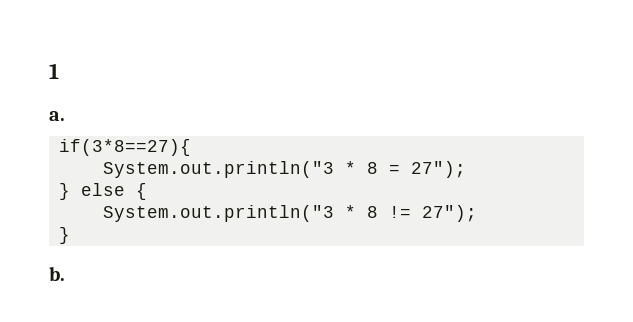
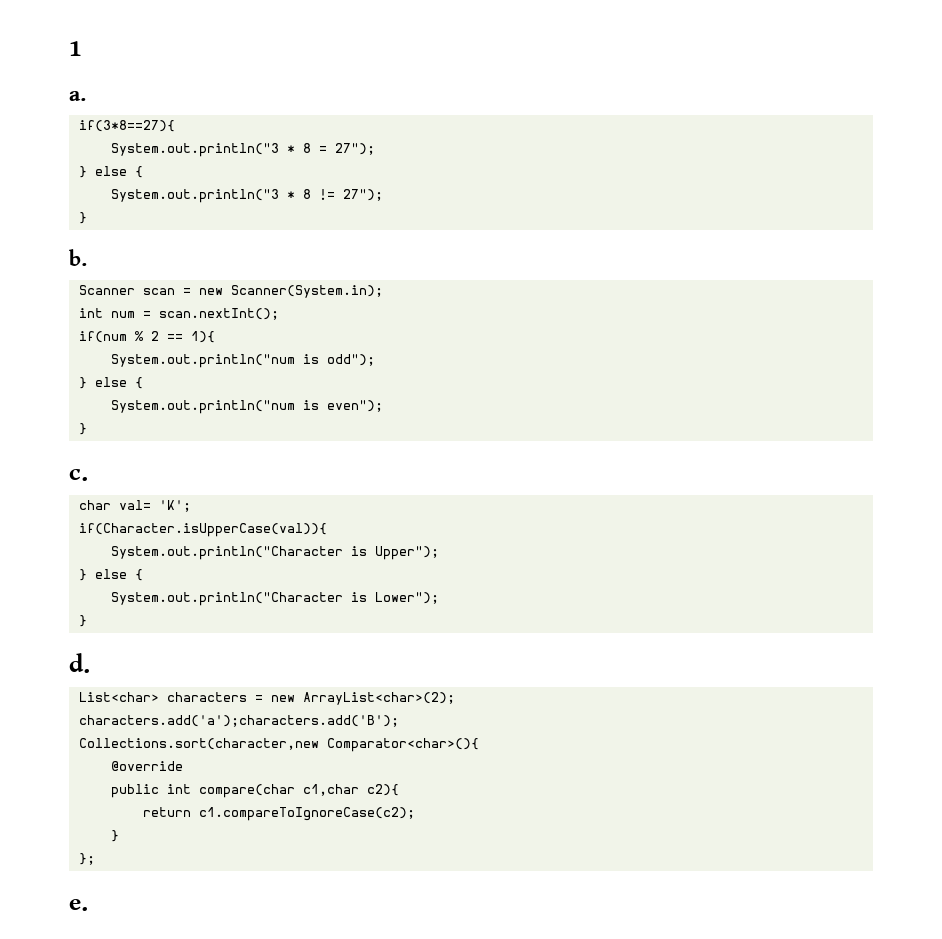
(65, 273) none -> [78,285,383,298] [78,308,279,320] [78,331,215,343] [110,354,375,368] [78,377,143,389] [110,400,383,414] [78,423,87,435] [69,469,88,481] [78,500,191,512] [78,523,327,537] [110,546,439,560] [78,569,143,581] [110,592,439,606] [78,615,87,627] [69,653,90,673] [78,692,455,705] [78,715,399,727] [78,738,479,752] [110,761,183,771] [110,784,399,798] [142,807,415,821] [110,830,119,842] [78,853,95,865] [69,899,88,911] // Scanner scan = new Scanner(System.in); // int num = scan.nextInt(); // if(num % 2 == 1){ // System.out.println("num is odd"); // } else { // System.out.println("num is even"); // } // c. // char val= 'K'; // if(Character.isUpperCase(val)){ // System.out.println("Character is Upper"); // } else { // System.out.println("Character is Lower"); // } // d. // List<char> characters = new ArrayList<char>(2); // characters.add('a');characters.add('B'); // Collections.sort(character,new Comparator<char>(){ // @override // public int compare(char c1,char c2){ // return c1.compareToIgnoreCase(c2); // } // }; // e.

